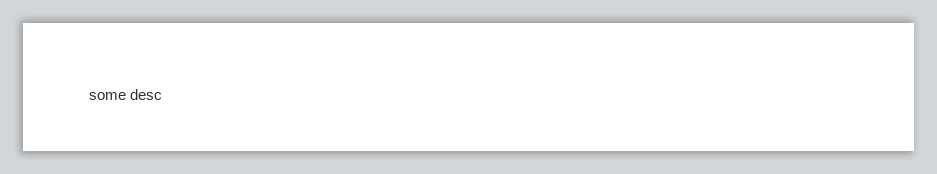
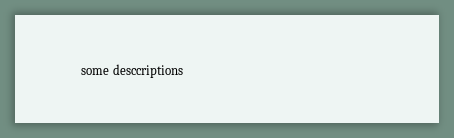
[130,89,163,100] desc -> [112,64,183,78] desccriptions

